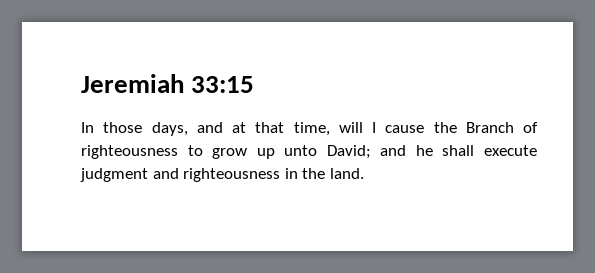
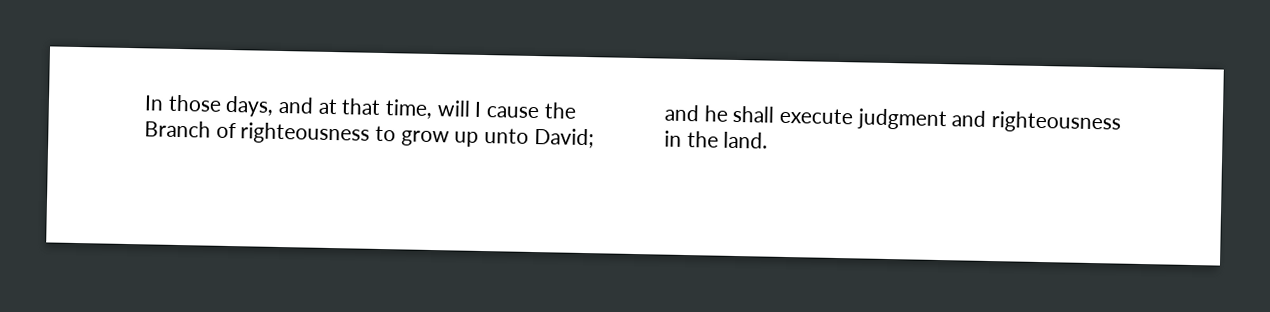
[81,74,255,93] Jeremiah 33:15 // -> (144, 103) none

